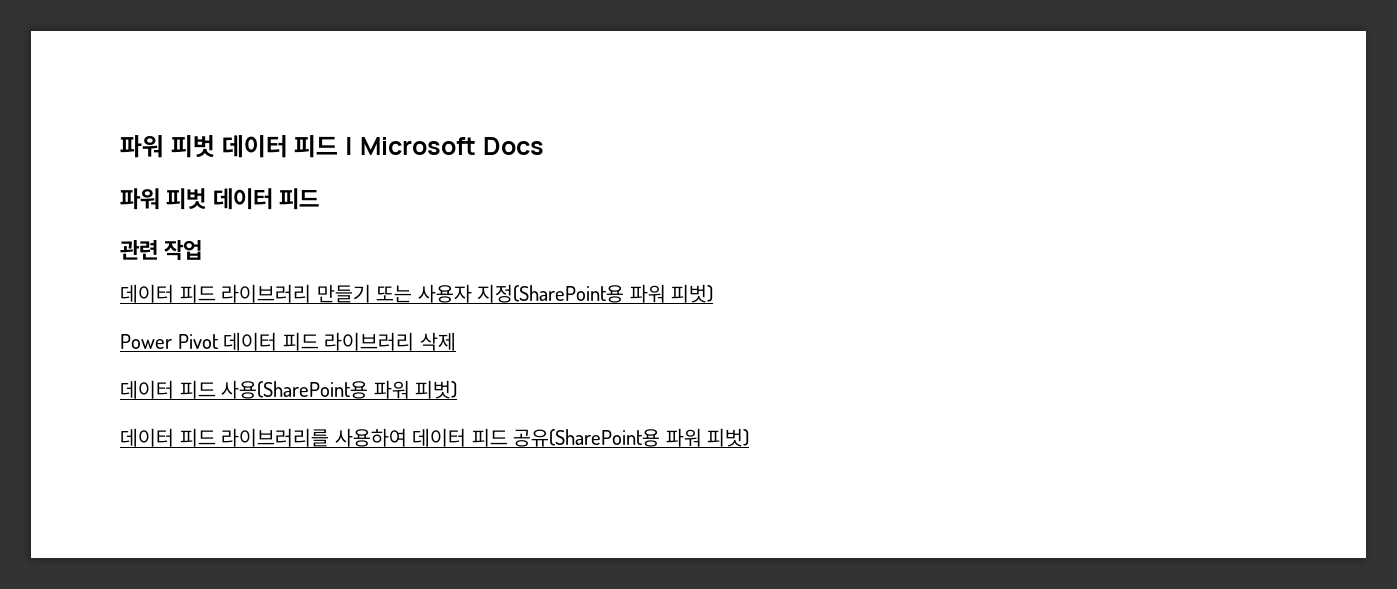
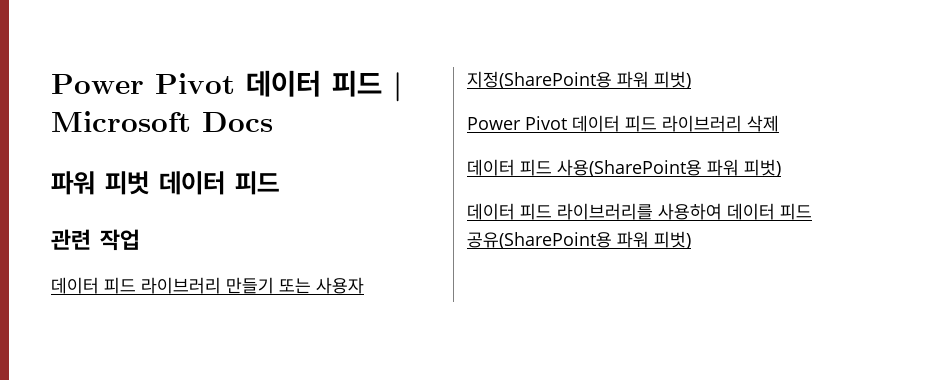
[120,135,215,158] 파워 피벗 -> [51,73,235,94] Power Pivot

